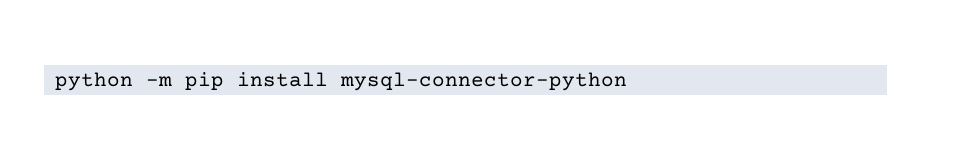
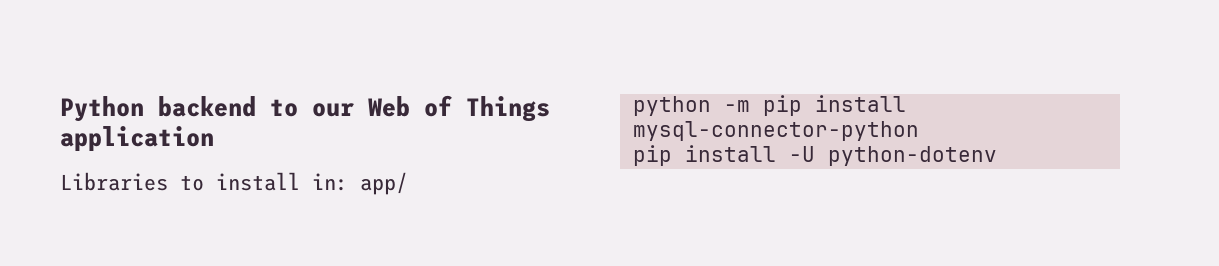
(54, 81) none -> [60,95,550,122] [60,126,214,151] [60,172,408,195] Python backend to our Web of Things application // Libraries to install in: app/ //
(627, 81) none -> [632,145,997,166] // pip install -U python-dotenv

